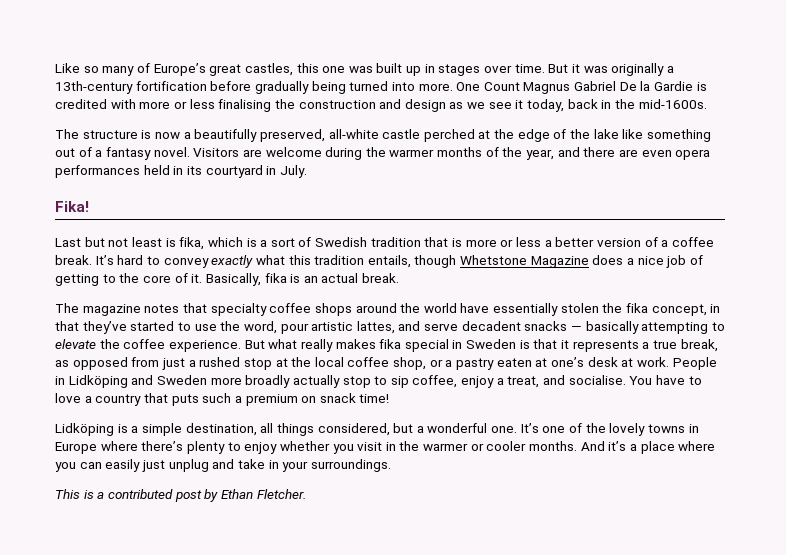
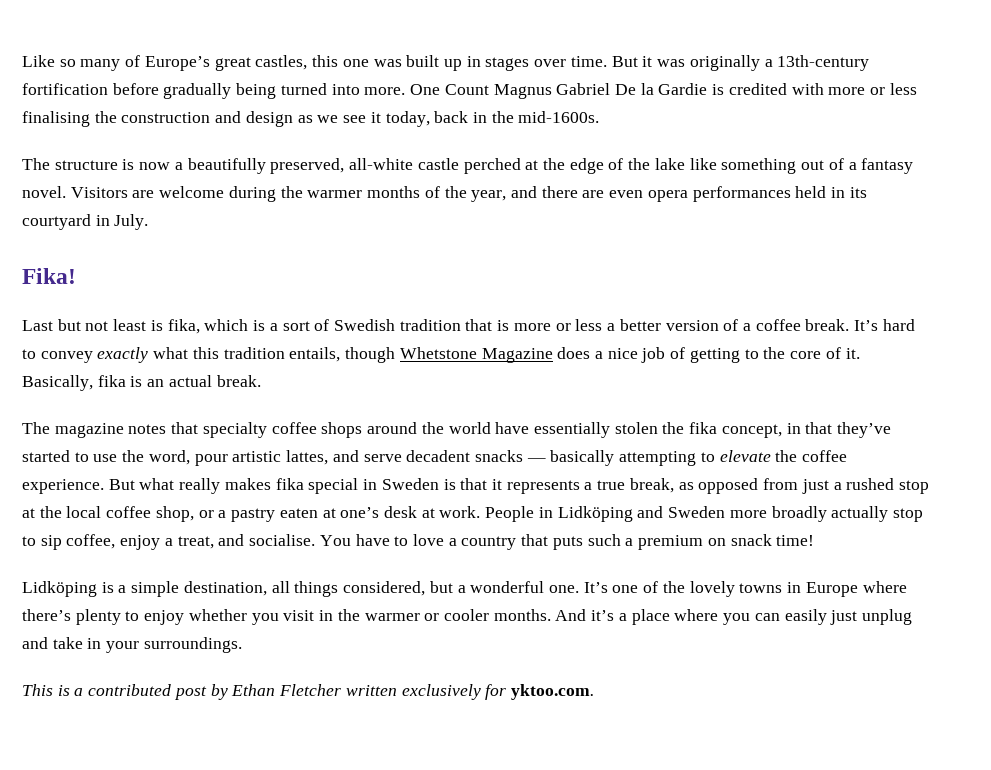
[256,489,306,499] Fletcher. -> [279,684,594,700] Fletcher written exclusively for yktoo.com.

